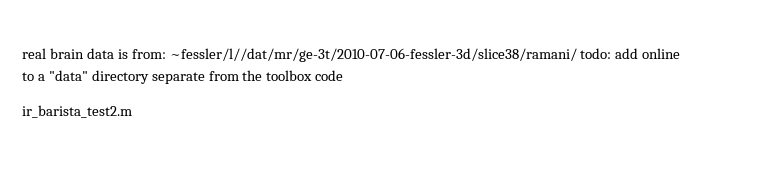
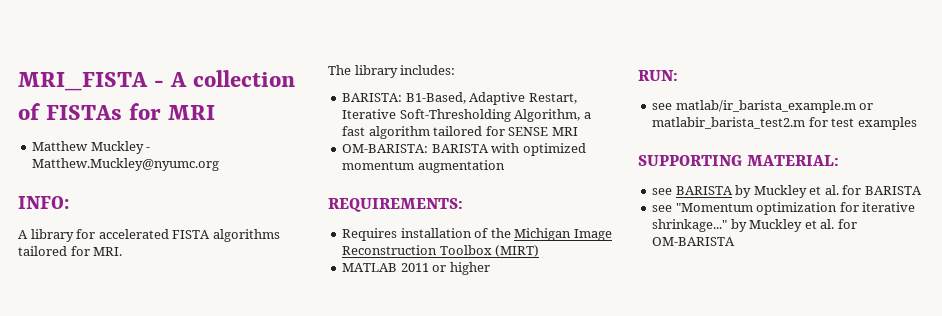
[22,48,681,62] [22,70,344,84] [22,105,132,118] real brain data is from: ~fessler/l//dat/mr/ge-3t/2010-07-06-fessler-3d/slice38/ramani/ todo: add online to a "data" directory separate from the toolbox code // ir_barista_test2.m -> [18,70,295,91] [18,103,215,120] [32,141,151,154] [32,158,220,171] [18,196,69,209] [18,229,280,242] [18,246,123,256] [328,65,456,78] [342,92,577,105] [342,109,591,122] [342,126,578,139] [342,143,586,156] [342,160,505,173] [328,198,463,212] [342,228,612,241] [342,245,540,257] [342,262,490,275] [638,70,678,81] [652,100,874,113] [652,117,917,130] [638,155,840,166] [652,185,922,198] [652,202,916,215] [652,219,857,232] [652,237,736,246] MRI_FISTA - A collection of FISTAs for MRI // Matthew Muckley - Matthew.Muckley@nyumc.org // INFO: // A library for accelerated FISTA algorithms tailored for MRI. // The library includes: // BARISTA: B1-Based, Adaptive Restart, Iterative Soft-Thresholding Algorithm, a fast algorithm tailored for SENSE MRI // OM-BARISTA: BARISTA with optimized momentum augmentation // REQUIREMENTS: // Requires installation of the Michigan Image Reconstruction Toolbox (MIRT) // MATLAB 2011 or higher // RUN: // see matlab/ir_barista_example.m or matlabir_barista_test2.m for test examples // SUPPORTING MATERIAL: // see BARISTA by Muckley et al. for BARISTA // see "Momentum optimization for iterative shrinkage..." by Muckley et al. for OM-BARISTA

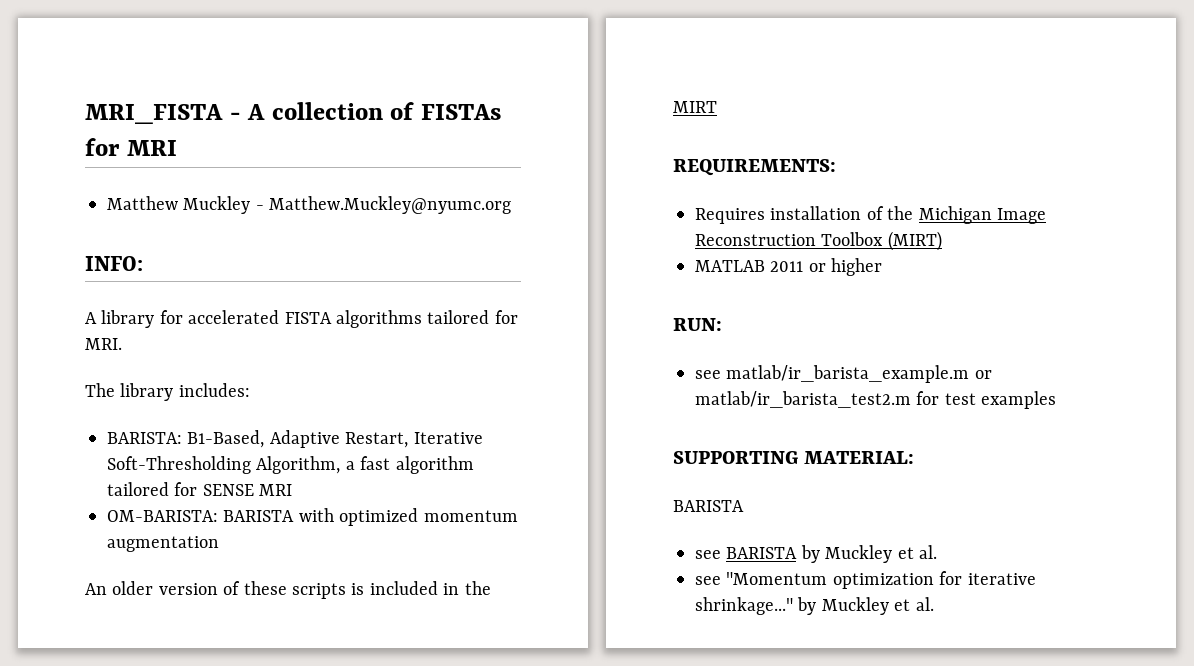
(505, 166) none -> [85,581,491,599] [673,101,717,113] // An older version of these scripts is included in the MIRT
[652,117,806,129] matlabir_barista_test2.m -> [695,391,911,408] matlab/ir_barista_test2.m
(840, 160) none -> [673,500,744,512] // BARISTA
[842,185,922,195] for BARISTA -> (937, 552) none
[837,219,857,229] [652,237,736,246] for OM-BARISTA -> (934, 604) none

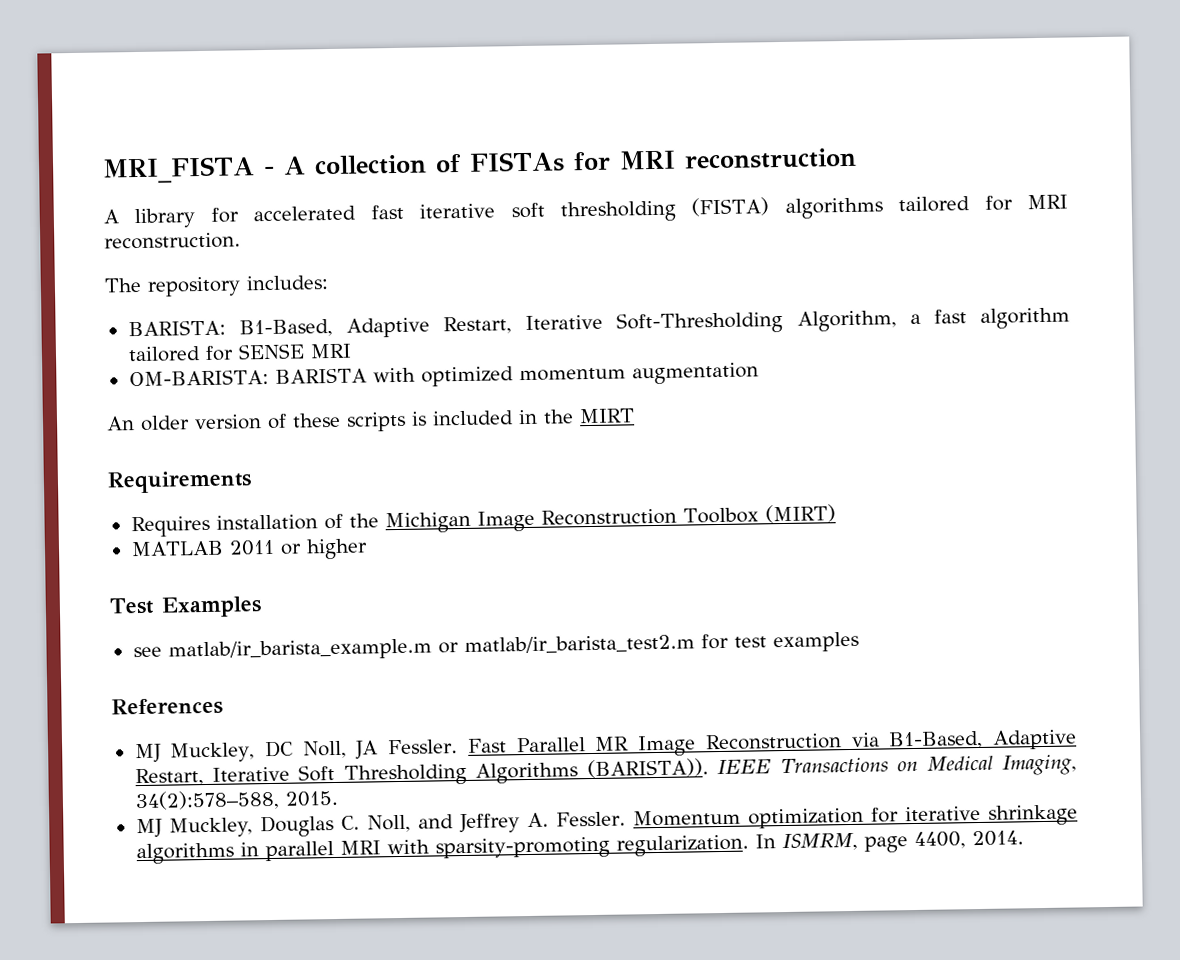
[107,196,512,214] [85,256,143,271] // Matthew Muckley - Matthew.Muckley@nyumc.org // INFO: -> [683,147,857,170] reconstruction
[284,312,332,324] FISTA -> [370,197,770,223] fast iterative soft thresholding (FISTA)
[85,338,122,350] MRI. -> [1027,194,1068,210] [104,232,241,250] MRI reconstruction.
[120,383,174,401] library -> [147,276,241,297] repository
[673,159,836,176] REQUIREMENTS: -> [107,470,252,494] Requirements
[673,318,722,331] RUN: -> [109,596,262,618] Test Examples
[673,451,915,464] [673,500,744,512] [695,545,937,563] [695,571,1036,589] [695,597,934,615] SUPPORTING MATERIAL: // BARISTA // see BARISTA by Muckley et al. // see "Momentum optimization for iterative shrinkage..." by Muckley et al. -> [111,697,223,716] [134,729,1077,764] [134,754,1077,787] [134,789,339,812] [135,804,1078,839] [135,830,1024,865] References // MJ Muckley, DC Noll, JA Fessler. Fast Parallel MR Image Reconstruction via B1-Based, Adaptive Restart, Iterative Soft Thresholding Algorithms (BARISTA)). IEEE Transactions on Medical Imaging, 34(2):578–588, 2015. // MJ Muckley, Douglas C. Noll, and Jeffrey A. Fessler. Momentum optimization for iterative shrinkage algorithms in parallel MRI with sparsity-promoting regularization. In ISMRM, page 4400, 2014.

